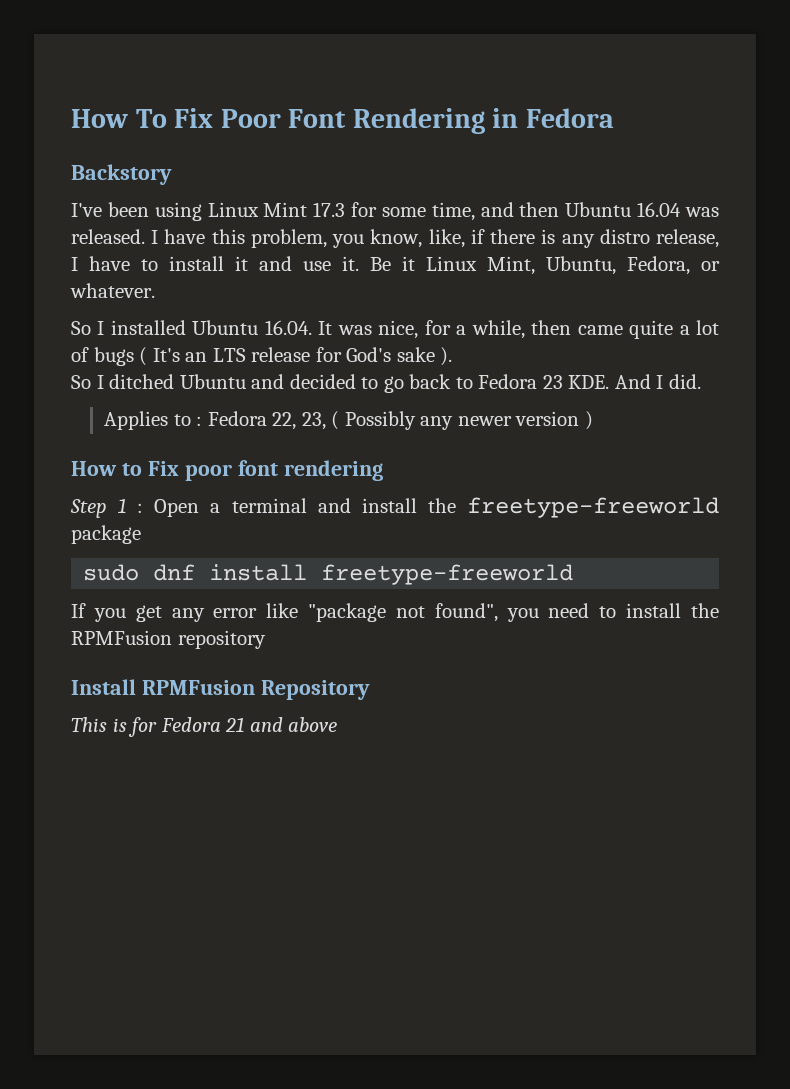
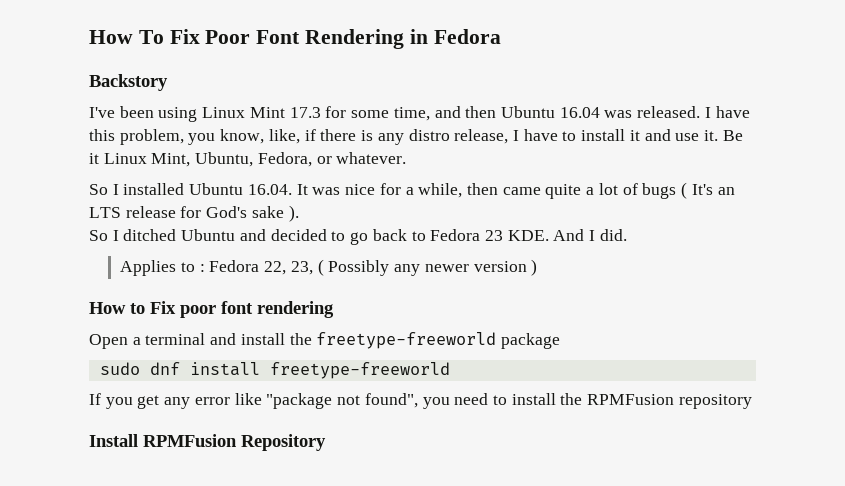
[378,320,419,339] nice, -> [345,184,376,195] nice
[70,498,144,518] Step 1 : -> (334, 309) none
[71,717,338,737] // This is for Fedora 21 and above -> (326, 442) none

